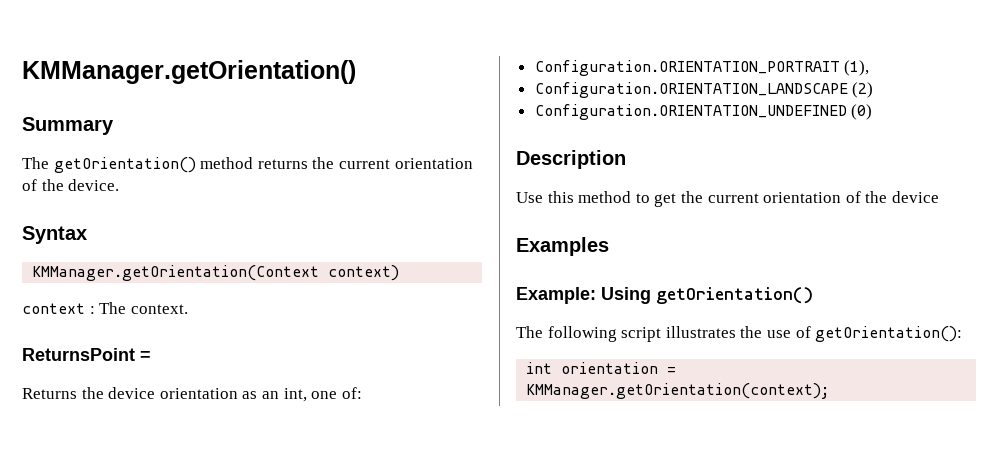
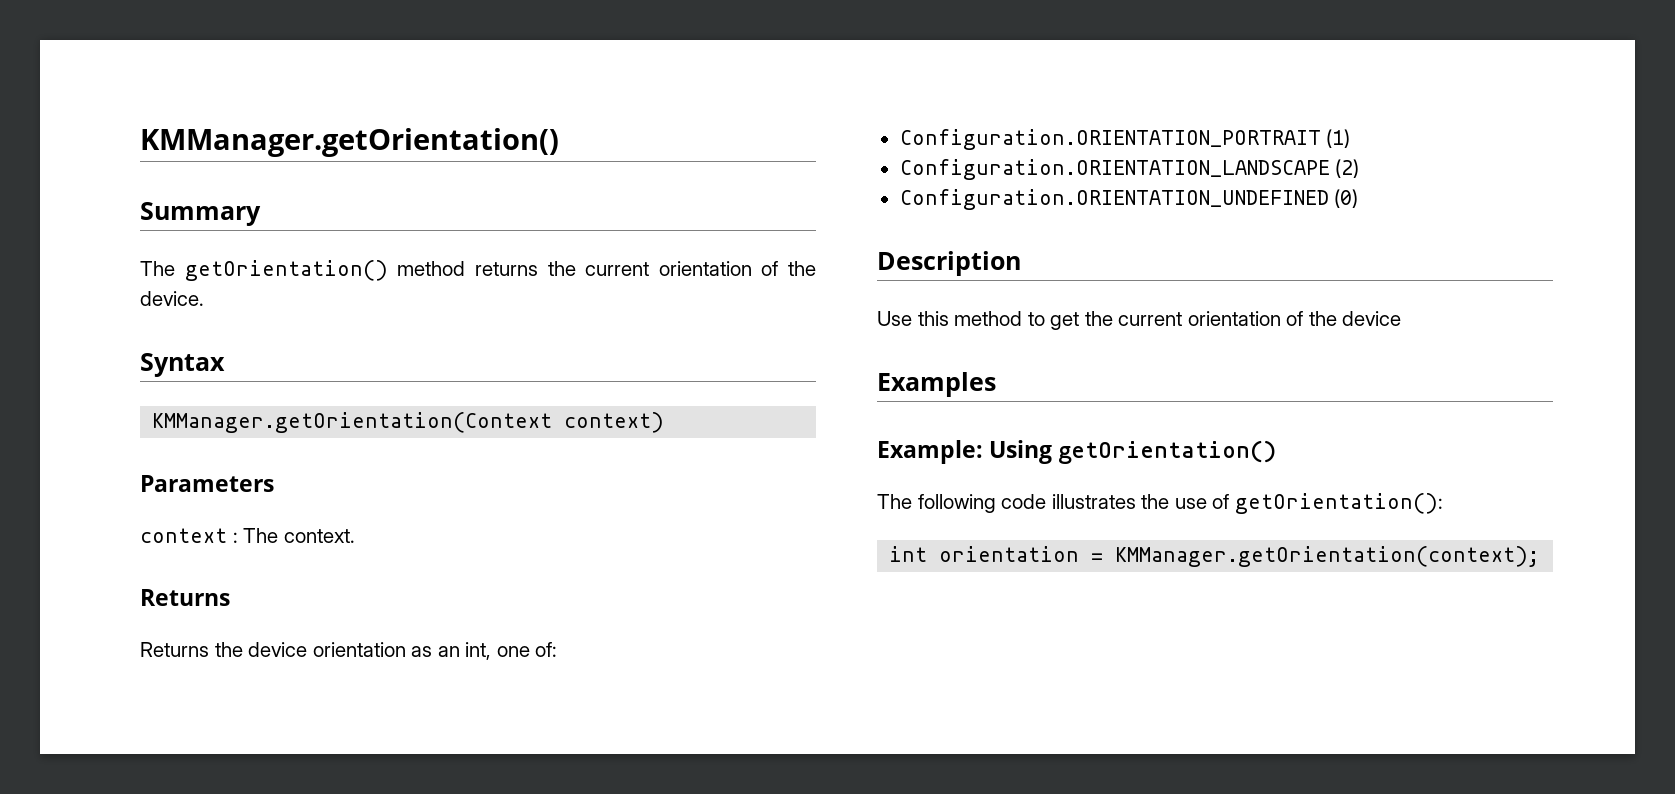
(400, 273) none -> [140,475,274,492] // Parameters
[22,348,151,361] ReturnsPoint = -> [140,589,230,606] Returns
[844,60,870,76] (1), -> [1326,129,1351,148] (1)
[621,327,662,342] script -> [1001,494,1047,509] code

